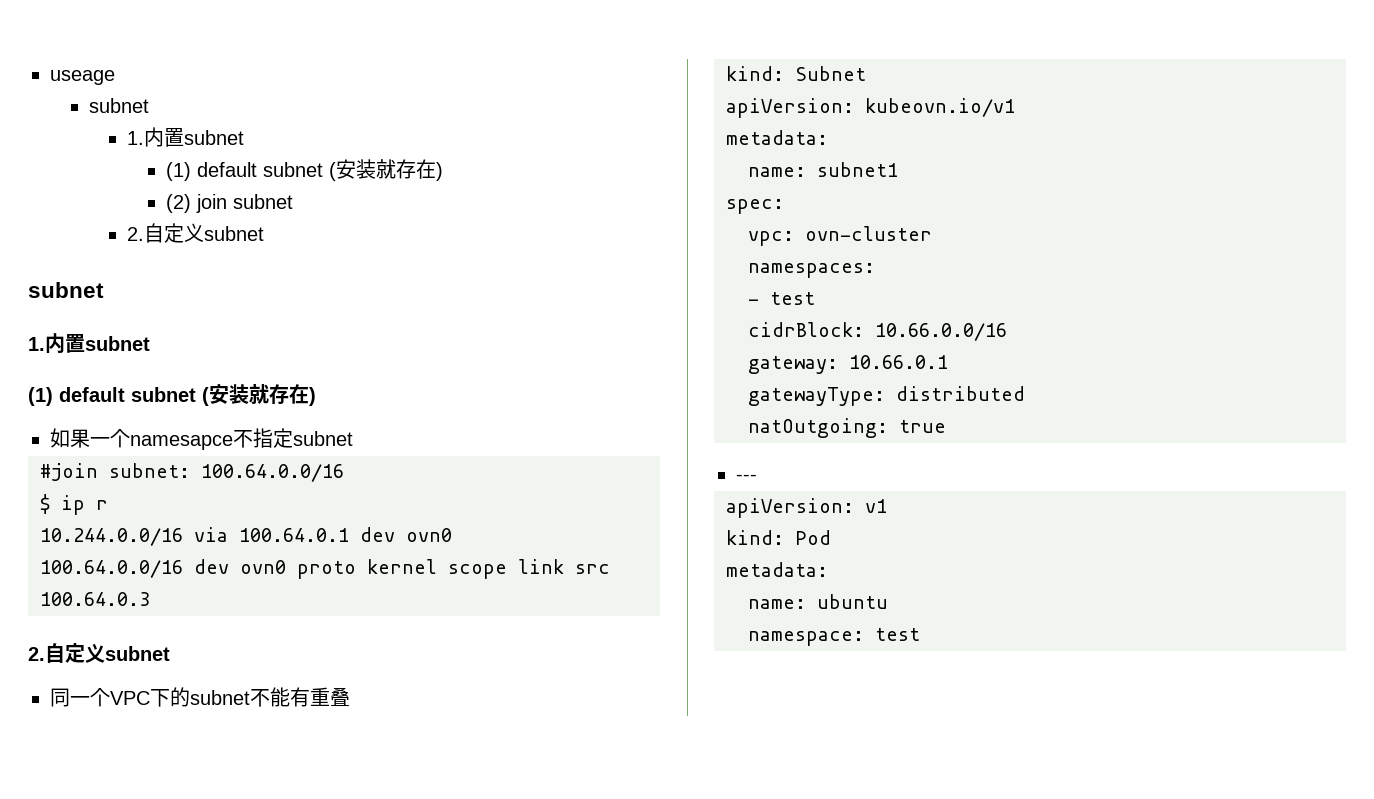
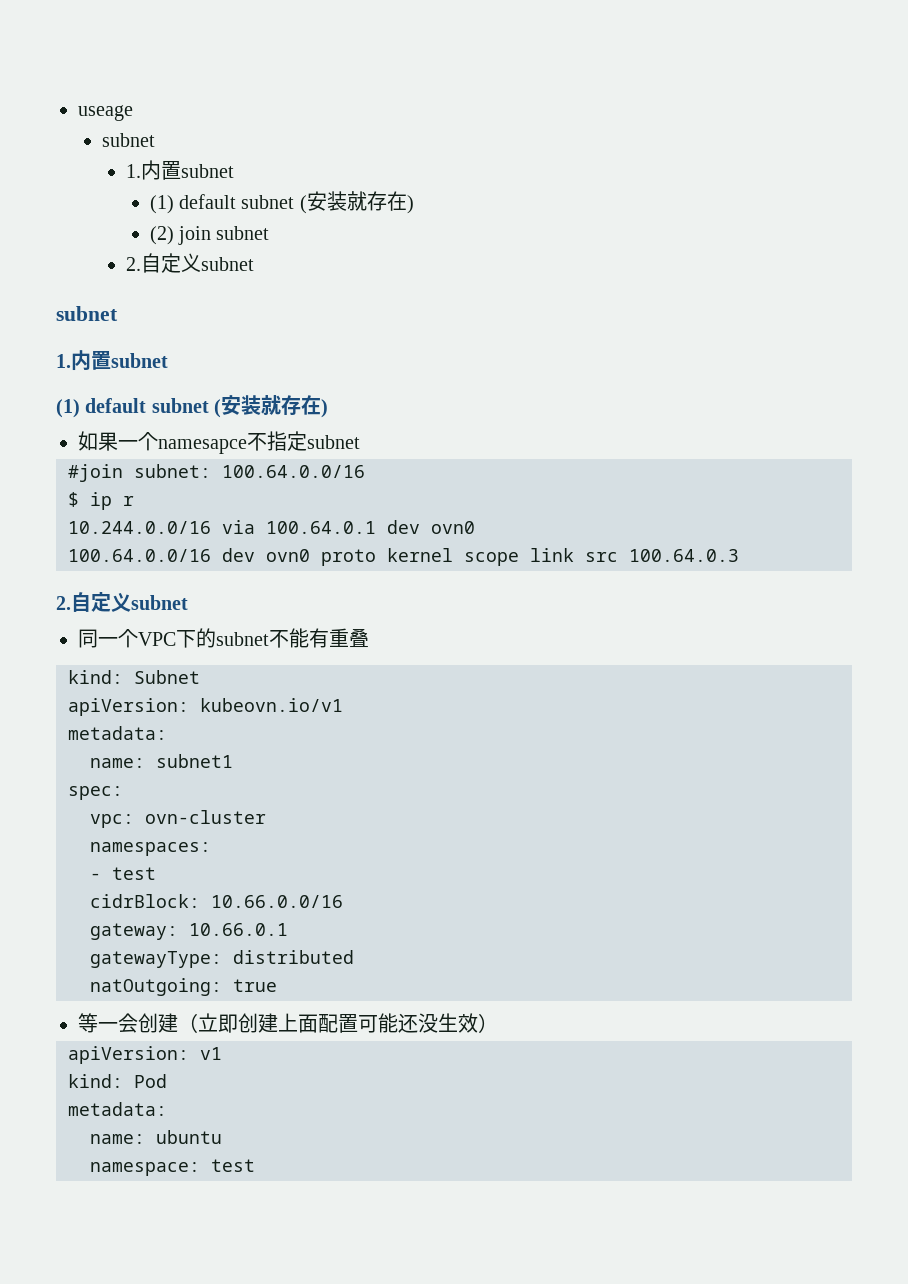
[736,474,757,481] --- -> [78,1013,498,1033] 等一会创建（立即创建上面配置可能还没生效）

